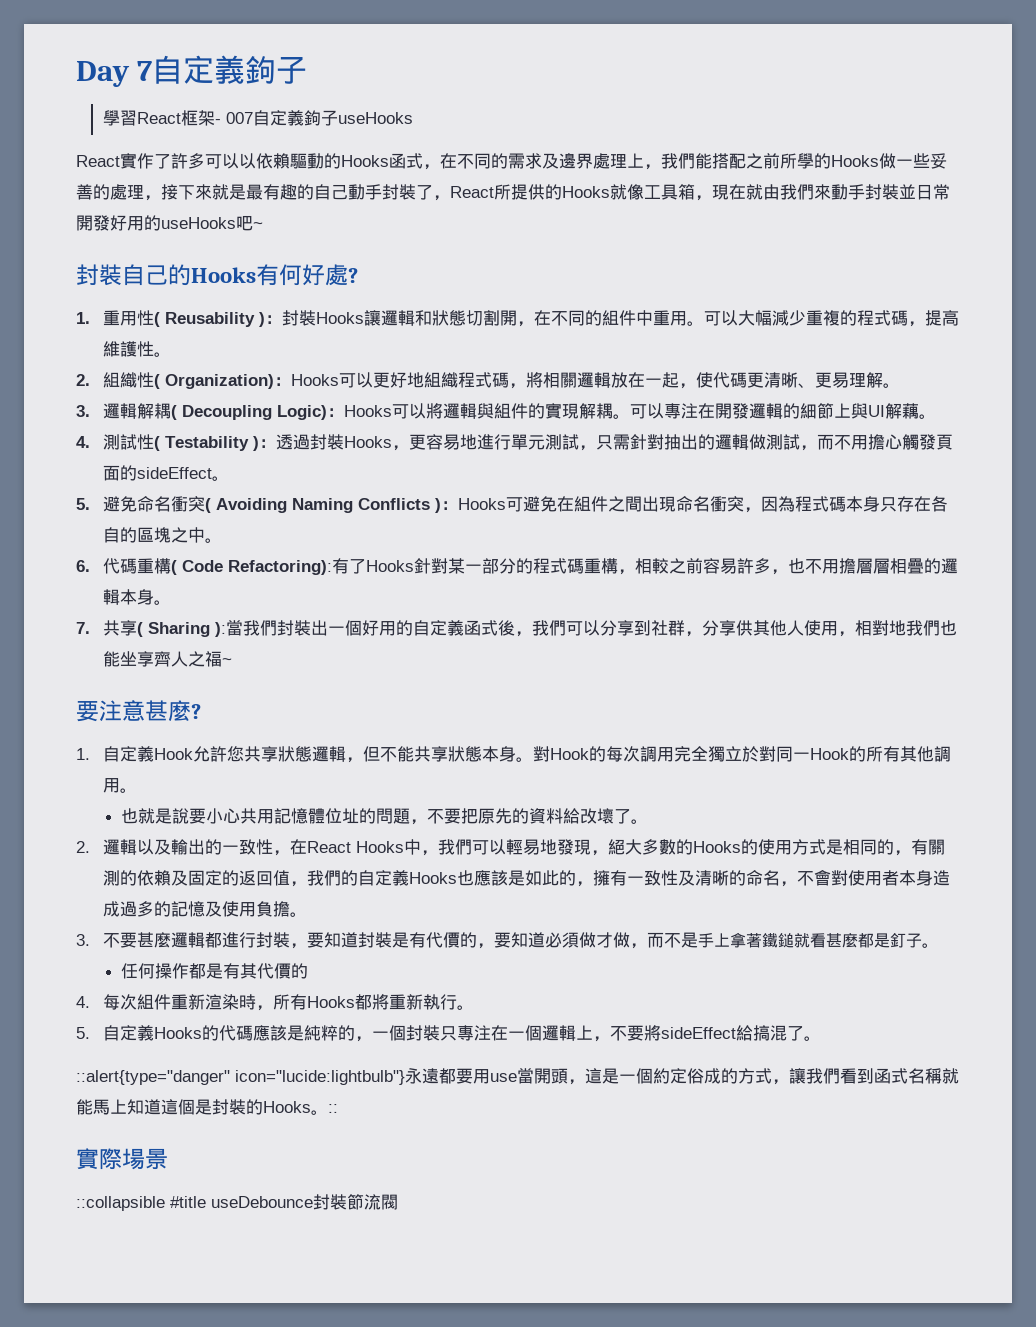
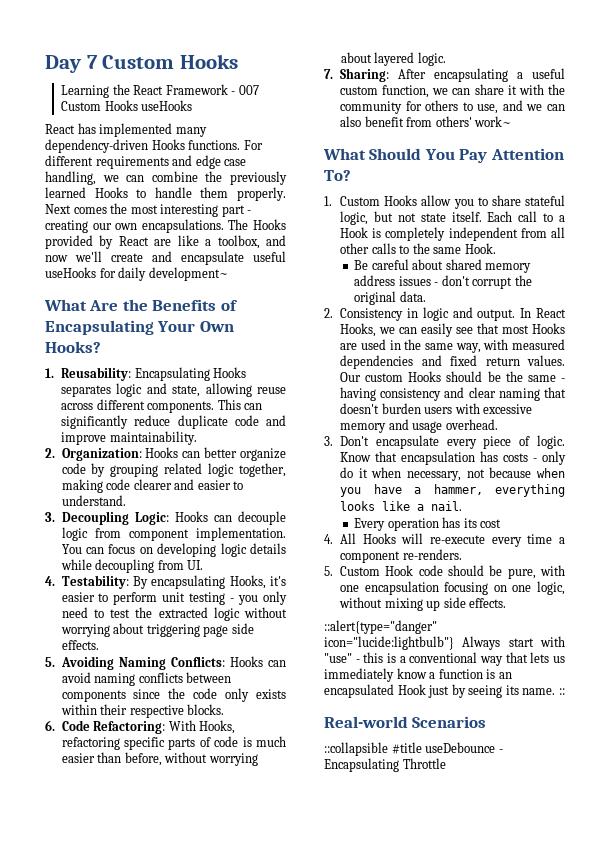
[152,55,308,84] [102,110,413,126] [76,153,947,170] [76,184,950,201] [76,215,263,231] [76,264,358,286] [76,310,959,327] [102,341,171,357] [76,372,900,389] [76,403,936,420] [76,434,953,451] [102,465,229,481] [76,496,948,513] [102,527,222,543] [76,558,958,575] [102,589,171,605] [76,620,957,637] [102,651,232,667] [76,700,201,722] [76,746,951,763] [102,778,137,793] [121,808,649,825] [76,839,945,856] [102,869,950,887] [102,901,307,917] [76,932,939,949] [121,963,309,979] [76,994,474,1011] [76,1025,821,1042] [76,1067,959,1085] [76,1098,328,1115] 自定義鉤子 // 學習React框架- 007自定義鉤子useHooks // React實作了許多可以以依賴驅動的Hooks函式，在不同的需求及邊界處理上，我們能搭配之前所學的Hooks做一些妥善的處理，接下來就是最有趣的自己動手封裝了，React所提供的Hooks就像工具箱，現在就由我們來動手封裝並日常開發好用的useHooks吧~ // 封裝自己的Hooks有何好處? // 1.重用性( Reusability )：封裝Hooks讓邏輯和狀態切割開，在不同的組件中重用。可以大幅減少重複的程式碼，提高維護性。 // 2.組織性( Organization)：Hooks可以更好地組織程式碼，將相關邏輯放在一起，使代碼更清晰、更易理解。 // 3.邏輯解耦( Decoupling Logic)：Hooks可以將邏輯與組件的實現解耦。可以專注在開發邏輯的細節上與UI解藕。 // 4.測試性( Testability )：透過封裝Hooks，更容易地進行單元測試，只需針對抽出的邏輯做測試，而不用擔心觸發頁面的sideEffect。 // 5.避免命名衝突( Avoiding Naming Conflicts )：Hooks可避免在組件之間出現命名衝突，因為程式碼本身只存在各自的區塊之中。 // 6.代碼重構( Code Refactoring):有了Hooks針對某一部分的程式碼重構，相較之前容易許多，也不用擔層層相疊的邏輯本身。 // 7.共享( Sharing ):當我們封裝出一個好用的自定義函式後，我們可以分享到社群，分享供其他人使用，相對地我們也能坐享齊人之福~ // 要注意甚麼? // 1.自定義Hook允許您共享狀態邏輯，但不能共享狀態本身。對Hook的每次調用完全獨立於對同一Hook的所有其他調用。 // 也就是說要小心共用記憶體位址的問題，不要把原先的資料給改壞了。 // 2.邏輯以及輸出的一致性，在React Hooks中，我們可以輕易地發現，絕大多數的Hooks的使用方式是相同的，有關測的依賴及固定的返回值，我們的自定義Hooks也應該是如此的，擁有一致性及清晰的命名，不會對使用者本身造成過多的記憶及使用負擔。 // 3.不要甚麼邏輯都進行封裝，要知道封裝是有代價的，要知道必須做才做，而不是手上拿著鐵鎚就看甚麼都是釘子。 // 任何操作都是有其代價的 // 4.每次組件重新渲染時，所有Hooks都將重新執行。 // 5.自定義Hooks的代碼應該是純粹的，一個封裝只專注在一個邏輯上，不要將sideEffect給搞混了。 // ::alert{type="danger" icon="lucide:lightbulb"}永遠都要用use當開頭，這是一個約定俗成的方式，讓我們看到函式名稱就能馬上知道這個是封裝的Hooks。 -> [102,54,238,69] [61,84,259,98] [61,100,193,111] [45,123,207,137] [45,139,263,153] [45,155,247,169] [45,171,287,185] [45,187,286,201] [45,203,252,217] [45,219,286,233] [45,235,286,249] [45,251,286,265] [45,267,228,281] [44,299,238,311] [45,320,234,335] [45,341,101,353] [45,367,247,381] [61,383,286,397] [61,399,263,413] [61,415,286,429] [61,431,197,445] [45,447,286,461] [61,463,286,477] [61,479,244,493] [61,495,126,506] [45,511,286,525] [61,527,286,541] [61,543,286,557] [60,559,204,573] [45,575,286,589] [61,591,287,605] [61,607,287,621] [60,623,254,637] [61,640,99,650] [45,656,286,670] [61,672,232,686] [61,688,286,702] [60,704,225,718] [45,720,236,734] [61,736,286,750] [61,752,258,766] [340,52,446,66] [324,68,565,82] [340,84,565,98] [340,100,565,114] [340,116,512,127] [323,148,564,163] [324,170,351,181] [324,195,565,209] [340,211,565,225] [340,227,565,241] [340,243,496,254] [354,259,532,273] [354,275,532,289] [354,291,426,305] [324,307,566,321] [340,323,565,337] [340,339,565,353] [340,355,565,369] [340,371,565,382] [340,387,566,401] [340,403,533,414] [340,419,498,433] [324,435,565,449] [340,451,566,465] [340,467,565,481] [340,484,565,497] [340,501,463,511] [354,517,502,531] [324,533,565,547] [340,549,462,563] [324,565,565,579] [340,581,565,595] [339,597,507,611] [324,620,437,634] [324,636,565,650] [324,652,565,666] [324,668,512,682] [324,684,556,698] Custom Hooks // Learning the React Framework - 007 Custom Hooks useHooks // React has implemented many dependency-driven Hooks functions. For different requirements and edge case handling, we can combine the previously learned Hooks to handle them properly. Next comes the most interesting part - creating our own encapsulations. The Hooks provided by React are like a toolbox, and now we'll create and encapsulate useful useHooks for daily development~ // What Are the Benefits of Encapsulating Your Own Hooks? // 1. Reusability: Encapsulating Hooks separates logic and state, allowing reuse across different components. This can significantly reduce duplicate code and improve maintainability. // 2. Organization: Hooks can better organize code by grouping related logic together, making code clearer and easier to understand. // 3. Decoupling Logic: Hooks can decouple logic from component implementation. You can focus on developing logic details while decoupling from UI. // 4. Testability: By encapsulating Hooks, it's easier to perform unit testing - you only need to test the extracted logic without worrying about triggering page side effects. // 5. Avoiding Naming Conflicts: Hooks can avoid naming conflicts between components since the code only exists within their respective blocks. // 6. Code Refactoring: With Hooks, refactoring specific parts of code is much easier than before, without worrying about layered logic. // 7. Sharing: After encapsulating a useful custom function, we can share it with the community for others to use, and we can also benefit from others' work~ // What Should You Pay Attention To? // 1. Custom Hooks allow you to share stateful logic, but not state itself. Each call to a Hook is completely independent from all other calls to the same Hook. // Be careful about shared memory address issues - don't corrupt the original data. // 2. Consistency in logic and output. In React Hooks, we can easily see that most Hooks are used in the same way, with measured dependencies and fixed return values. Our custom Hooks should be the same - having consistency and clear naming that doesn't burden users with excessive memory and usage overhead. // 3. Don't encapsulate every piece of logic. Know that encapsulation has costs - only do it when necessary, not because when you have a hammer, everything looks like a nail. // Every operation has its cost // 4. All Hooks will re-execute every time a component re-renders. // 5. Custom Hook code should be pure, with one encapsulation focusing on one logic, without mixing up side effects. // ::alert{type="danger" icon="lucide:lightbulb"} Always start with "use" - this is a conventional way that lets us immediately know a function is an encapsulated Hook just by seeing its name.
[76,1148,168,1170] 實際場景 -> [324,716,487,728] Real-world Scenarios
[313,1194,398,1210] 封裝節流閥 -> [498,749,503,753] [324,758,446,772] - Encapsulating Throttle

